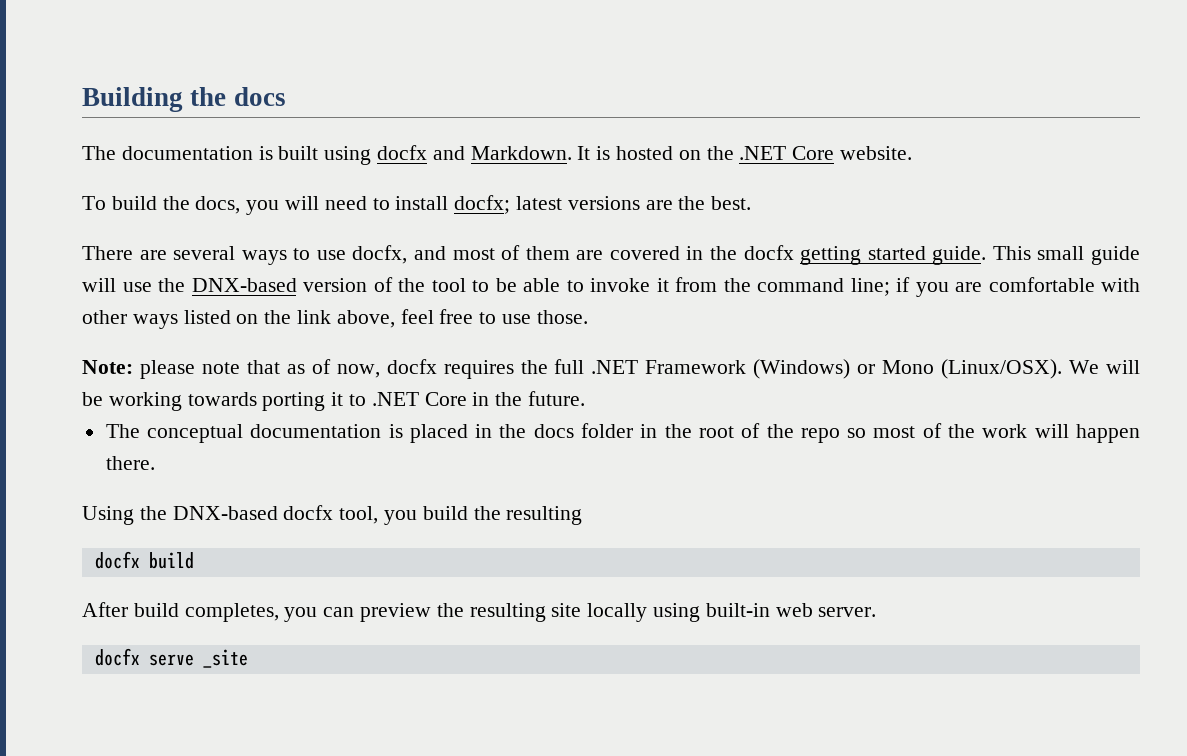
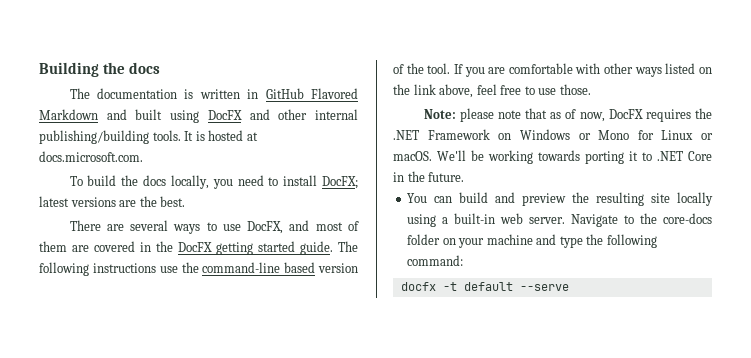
[278,145,913,165] built using docfx and Markdown. It is hosted on the .NET Core website. -> [199,88,358,99] [39,109,359,123] [39,130,258,144] [39,151,143,162] written in GitHub Flavored Markdown and built using DocFX and other internal publishing/building tools. It is hosted at docs.microsoft.com.
[195,196,320,215] docs, you will -> [143,175,233,189] docs locally, you
[454,195,511,214] docfx; -> [322,176,359,189] DocFX;
[352,245,408,264] docfx, -> [247,221,284,234] DocFX,
[743,245,794,260] docfx -> [178,242,212,252] DocFX
[992,246,1140,265] [82,277,910,296] This small guide will use the DNX-based version of the tool to be able to invoke it from the command line; if -> [338,241,358,252] [39,262,359,276] [393,63,463,74] The following instructions use the command-line based version of the tool. If
[386,359,437,374] docfx -> [608,109,643,119] DocFX
[554,359,585,374] full -> (713, 113) none
[753,359,1141,379] (Windows) or Mono (Linux/OSX). We will -> [498,129,713,140] [393,150,466,161] on Windows or Mono for Linux or macOS. We'll
[105,423,1141,443] [105,456,155,470] [82,505,583,525] [94,551,194,569] [82,602,355,622] The conceptual documentation is placed in the docs folder in the root of the repo so most of the work will happen there. // Using the DNX-based docfx tool, you build the resulting // docfx build // After build completes, you can -> [407,192,516,203] You can build and
(701, 612) none -> [442,217,449,224] a
[94,648,248,668] // docfx serve _site -> [571,213,712,227] [407,234,657,248] [407,255,464,266] [400,282,569,291] Navigate to the core-docs folder on your machine and type the following command: // docfx -t default --serve

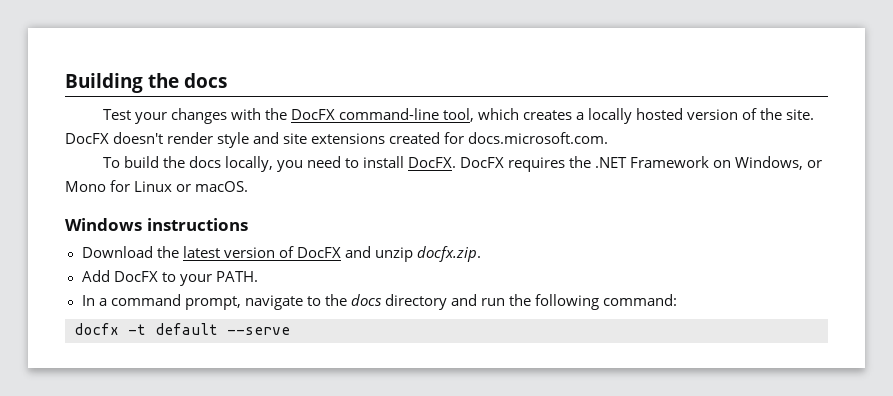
[69,88,358,99] [39,109,359,123] [39,130,258,144] The documentation is written in GitHub Flavored Markdown and built using DocFX and other internal publishing/building tools. It is hosted at -> [102,108,815,124] [65,132,465,148] Test your changes with the DocFX command-line tool, which creates a locally hosted version of the site. DocFX doesn't render style and site extensions created for
[322,176,359,189] [39,196,186,207] [69,220,359,234] [39,241,358,255] [39,262,359,276] [393,63,712,77] [393,84,591,98] [423,108,605,122] DocFX; latest versions are the best. // There are several ways to use DocFX, and most of them are covered in the DocFX getting started guide. The following instructions use the command-line based version of the tool. If you are comfortable with other ways listed on the link above, feel free to use those. // Note: please note that as of now, -> [408,157,457,168] DocFX.
[519,129,570,140] Windows -> [735,156,804,170] Windows,
[437,150,712,164] [393,171,465,182] [407,192,713,206] [407,213,712,227] [407,234,583,248] We'll be working towards porting it to .NET Core in the future. // You can build and preview the resulting site locally using a built-in web server. Navigate to the core-docs folder on your machine and type -> [65,218,248,231] [81,246,481,262] [81,270,258,286] [81,294,506,310] // Windows instructions // Download the latest version of DocFX and unzip docfx.zip. // Add DocFX to your PATH. // In a command prompt, navigate to the docs directory and run

